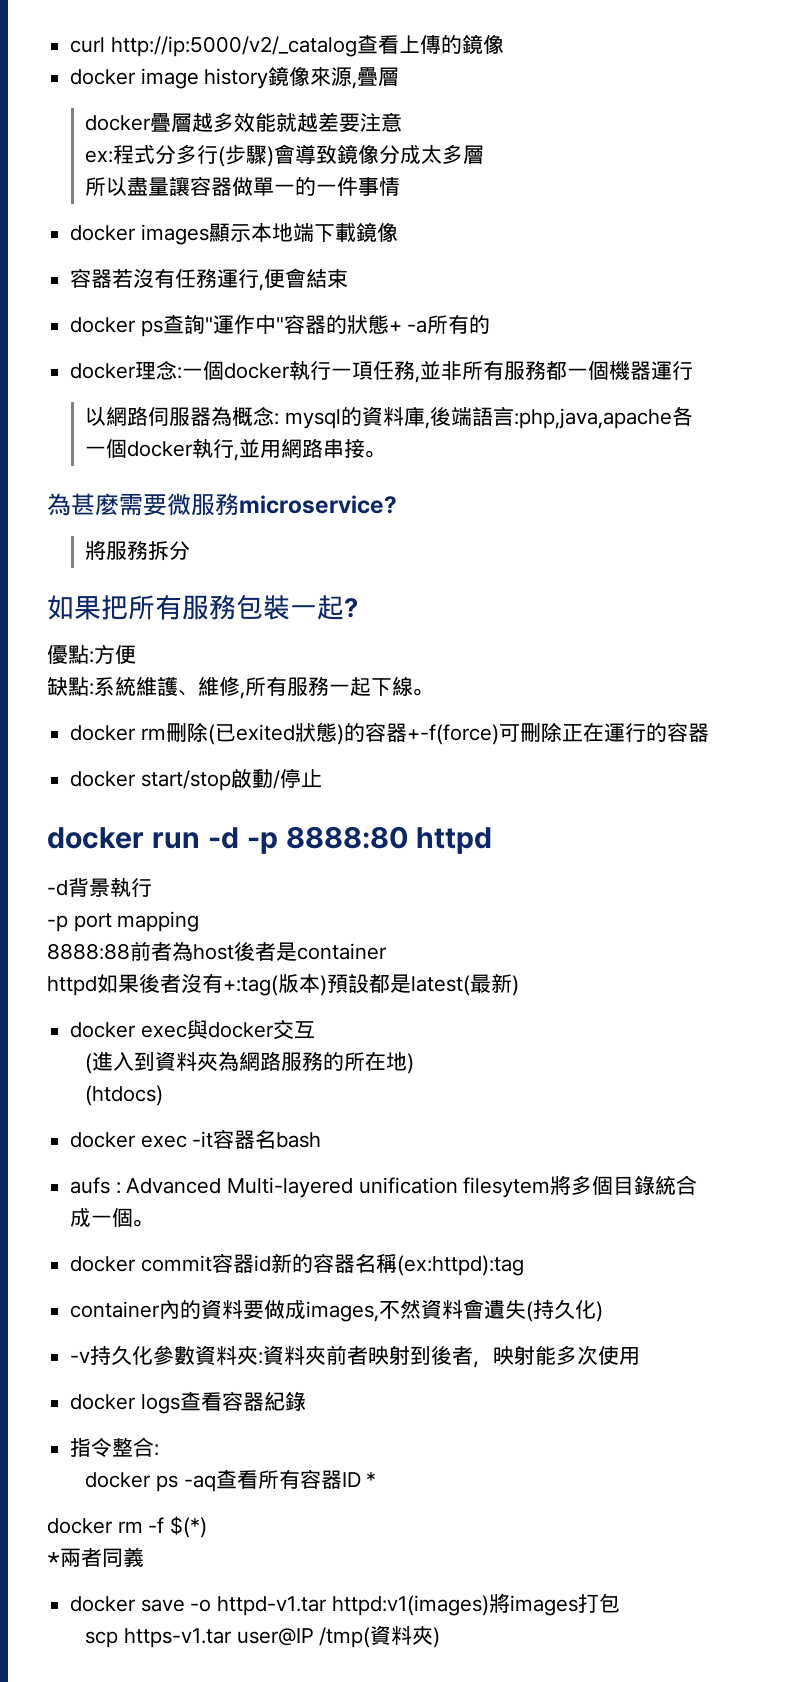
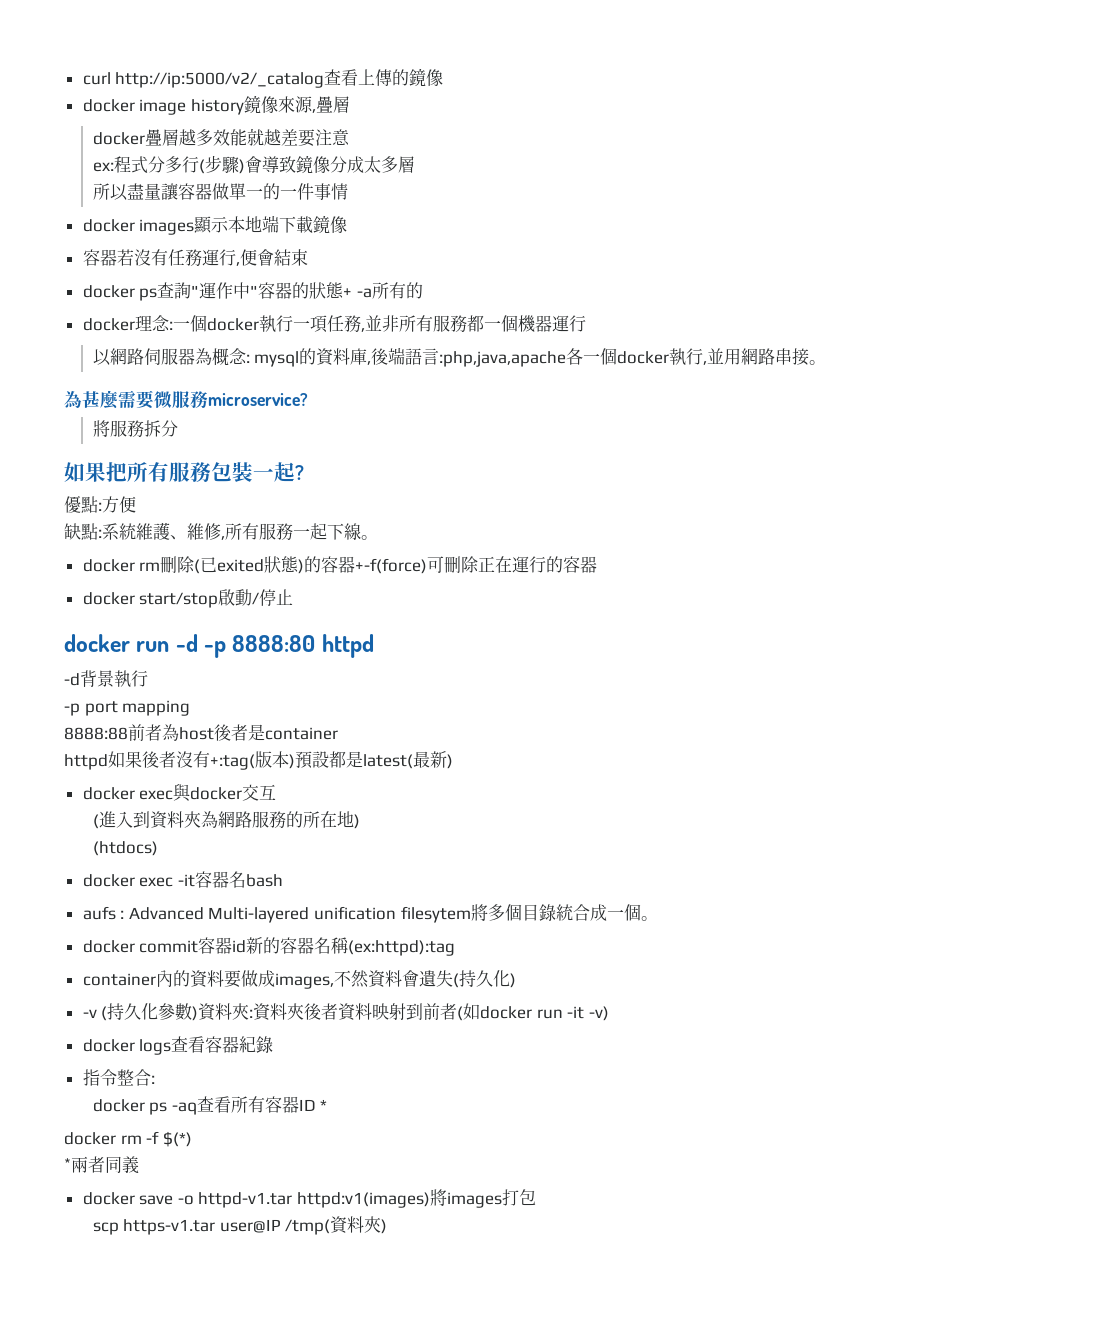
(91, 1357) none -> [101,1006,108,1021] (
(196, 1356) none -> [192,1006,199,1021] )
[326,1345,641,1368] 前者映射到後者，映射能多次使用 -> [304,1003,610,1021] 後者資料映射到前者(如docker run -it -v)

